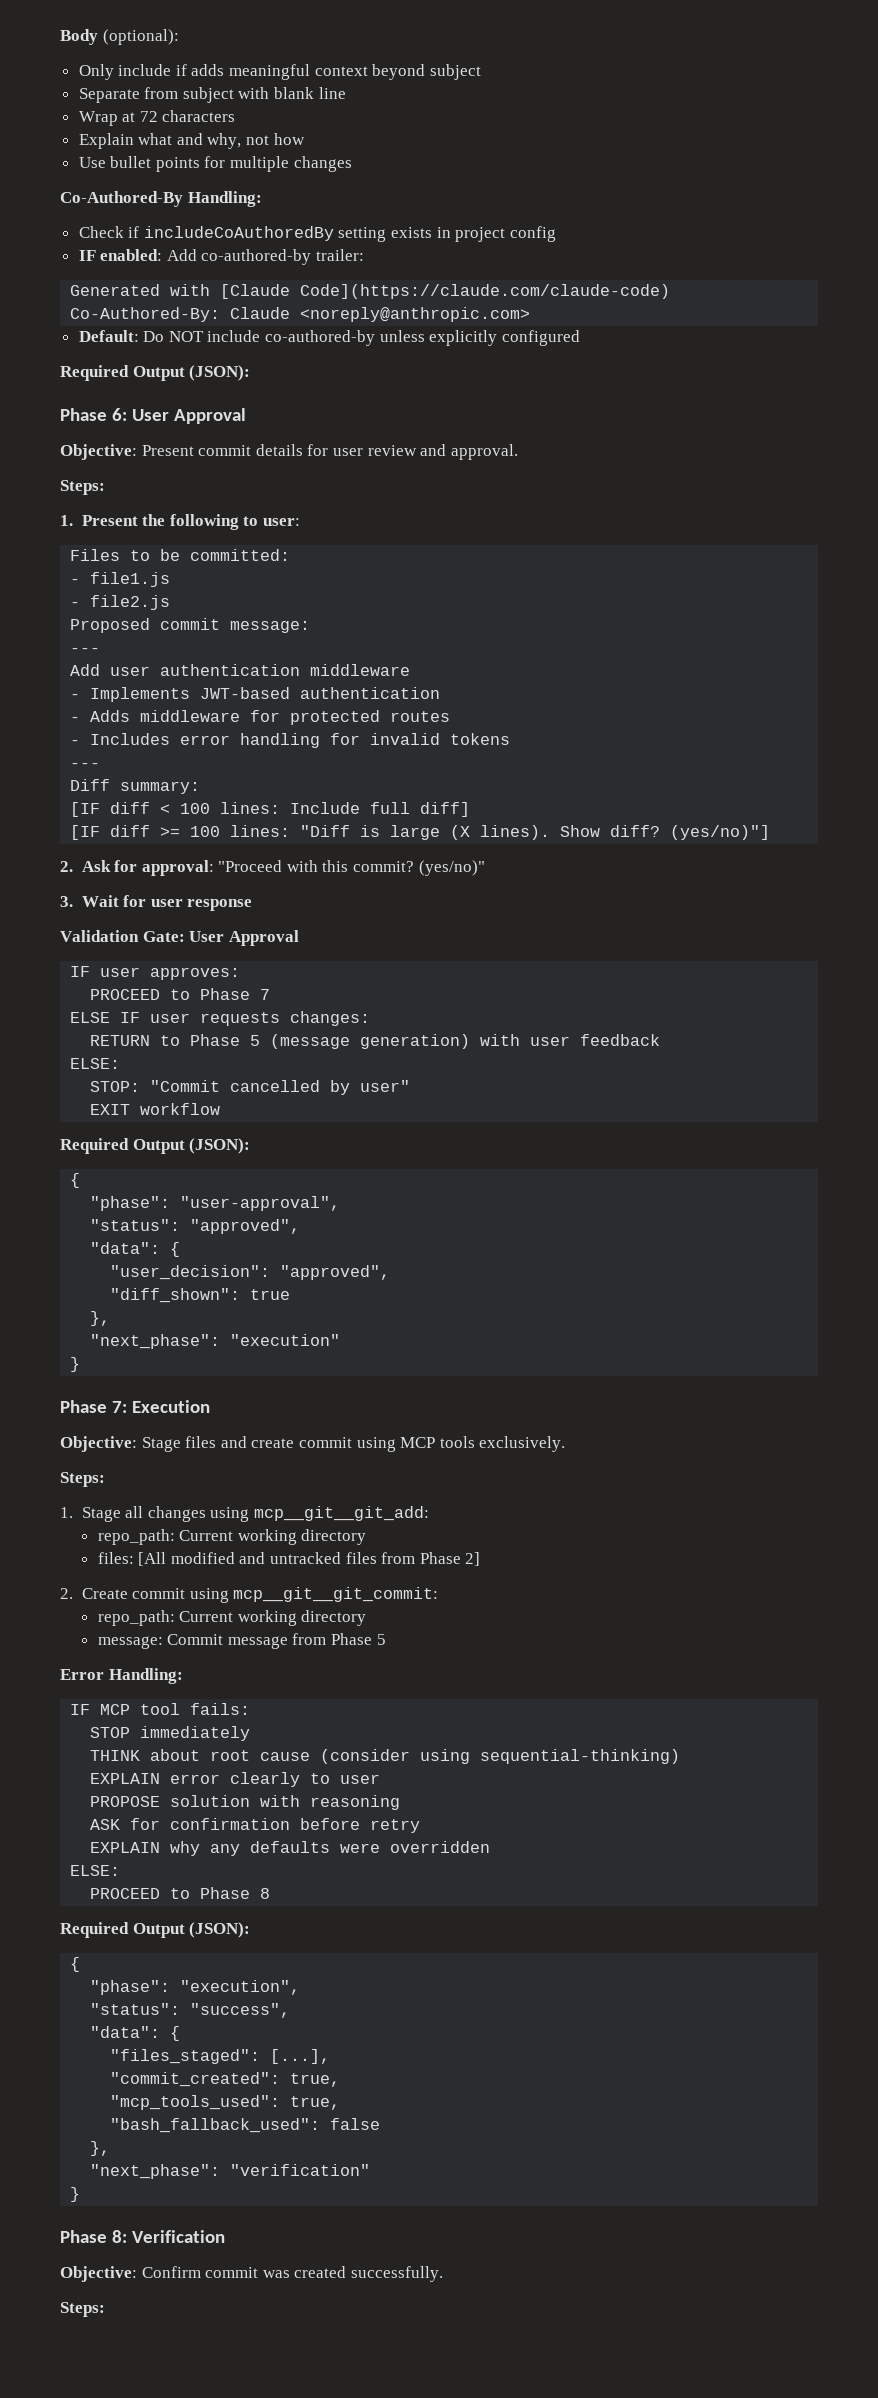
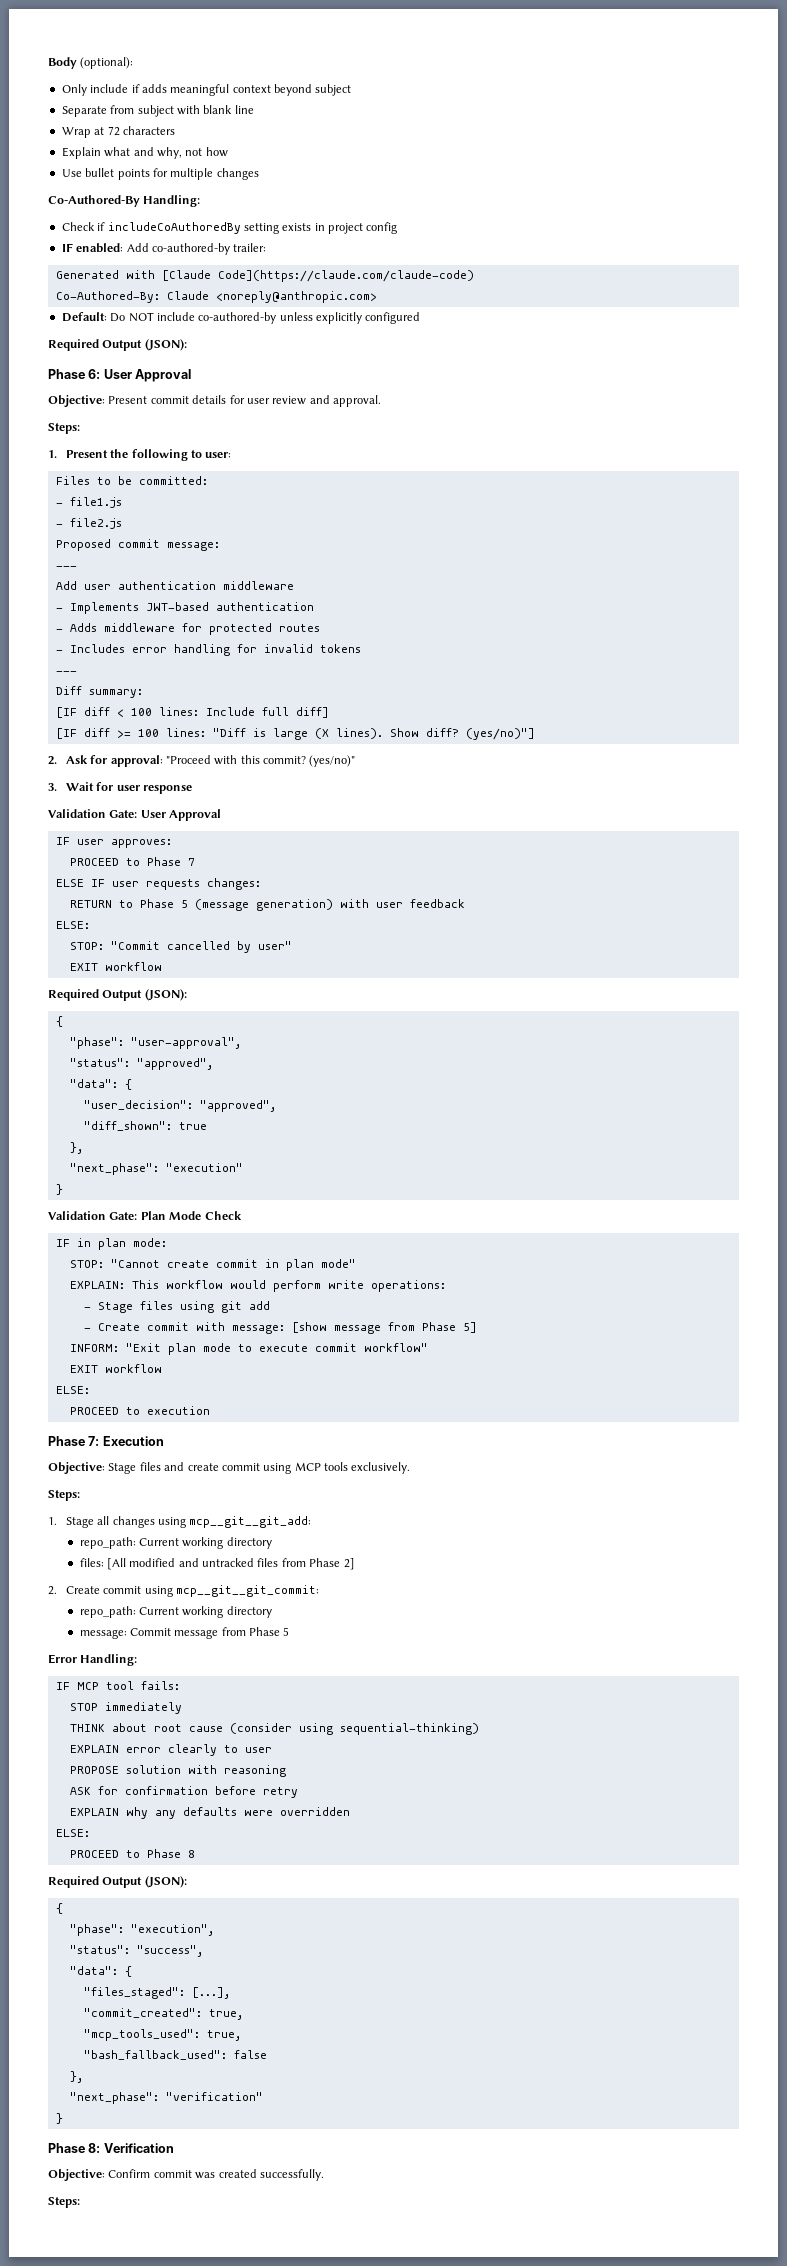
(81, 1364) none -> [48,1211,242,1220] [55,1238,167,1250] [69,1259,356,1271] [69,1280,446,1292] [83,1301,270,1313] [83,1322,477,1334] [69,1343,428,1355] [69,1364,162,1373] [55,1386,90,1394] [69,1406,210,1415] // Validation Gate: Plan Mode Check // IF in plan mode: // STOP: "Cannot create commit in plan mode" // EXPLAIN: This workflow would perform write operations: // - Stage files using git add // - Create commit with message: [show message from Phase 5] // INFORM: "Exit plan mode to execute commit workflow" // EXIT workflow // ELSE: // PROCEED to execution

